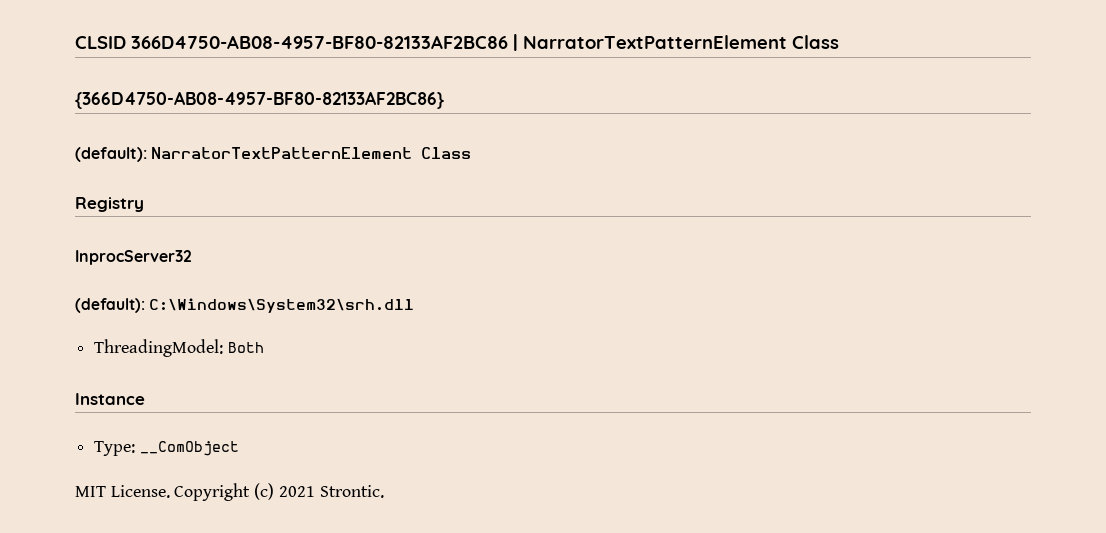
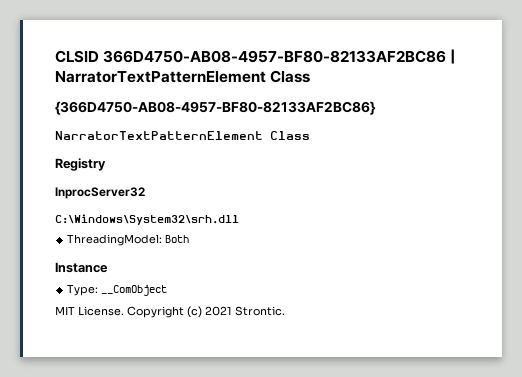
[75,147,147,162] (default): -> (376, 108) none
[75,298,145,313] (default): -> (145, 193) none

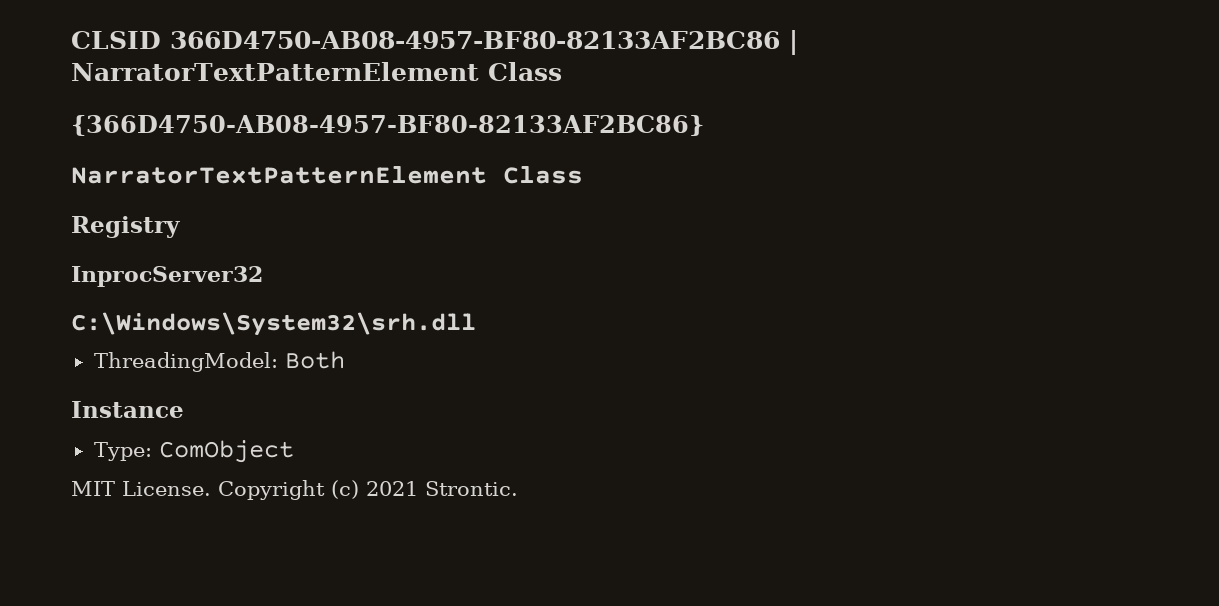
[101,285,168,296] __ComObject -> [158,440,294,463] ComObject

